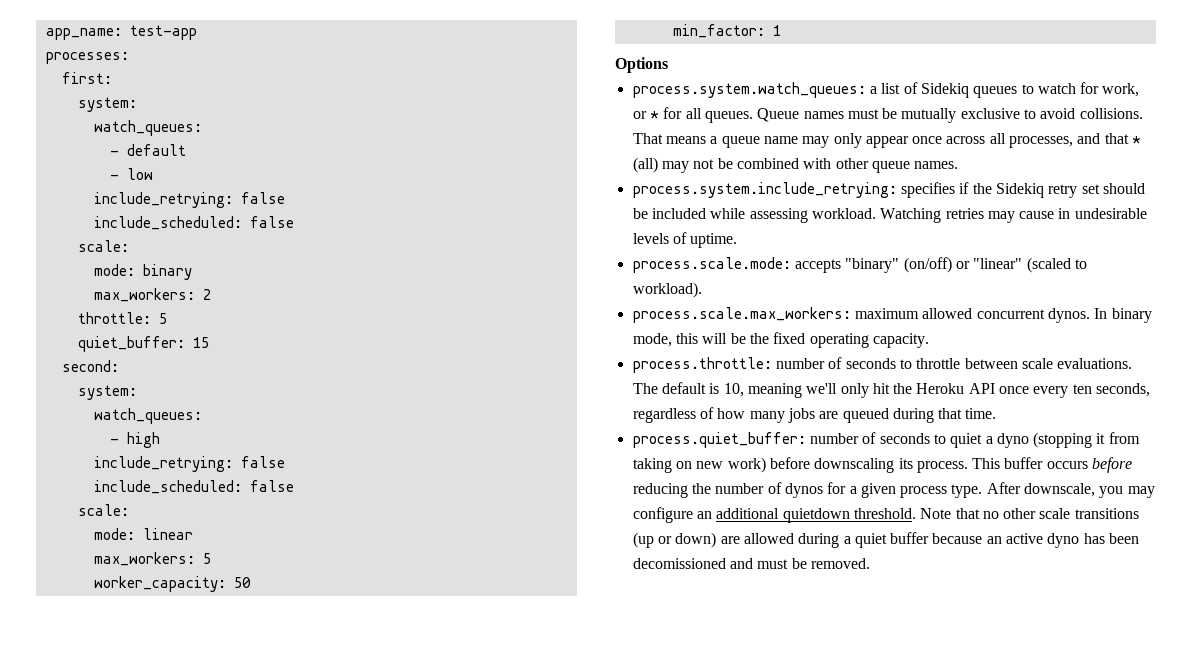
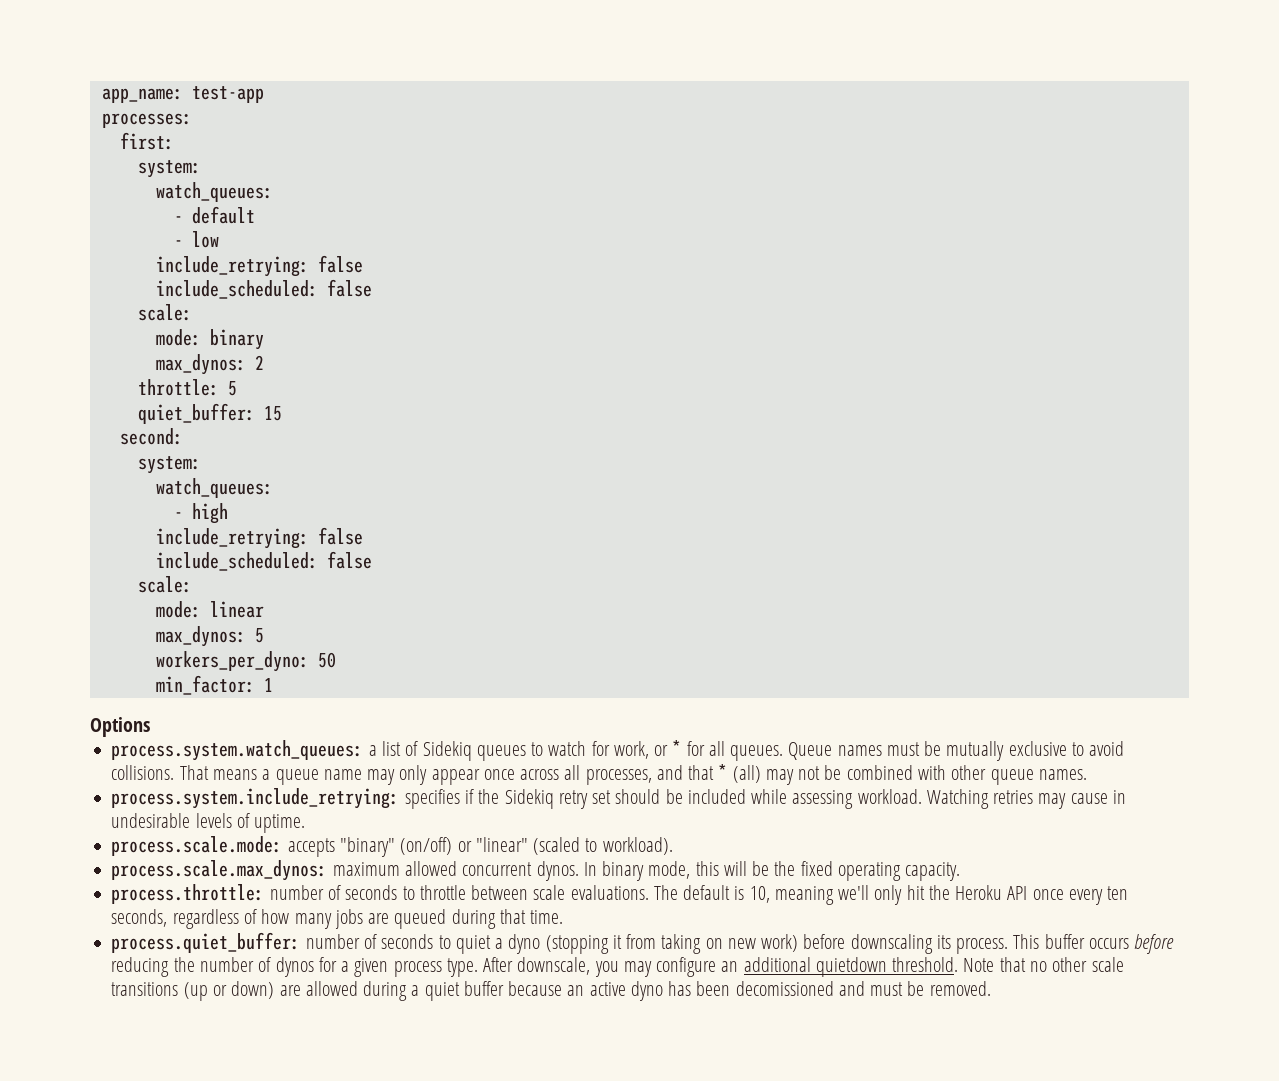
[93,288,195,302] max_workers: -> [155,354,246,375] max_dynos:
[93,552,211,566] [93,576,226,592] max_workers: 5 // worker_capacity: -> [155,626,264,647] [155,651,309,672] max_dynos: 5 // workers_per_dyno:
[632,307,851,323] process.scale.max_workers: -> [111,860,328,881] process.scale.max_dynos:

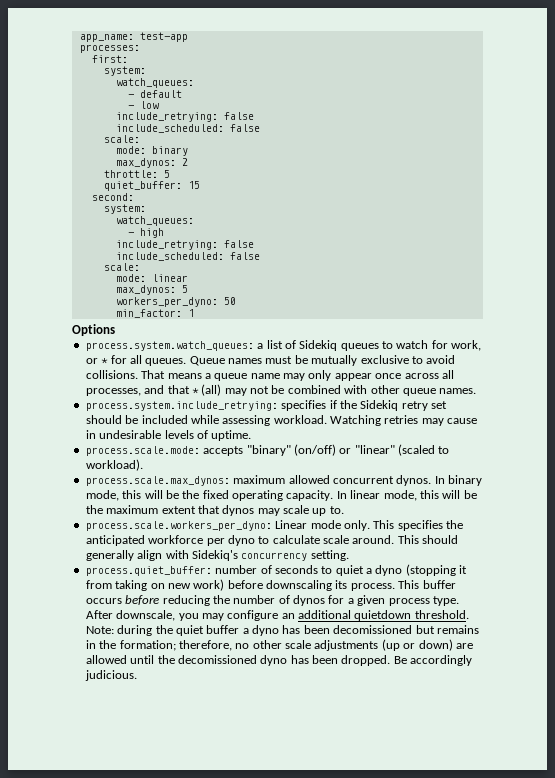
[111,884,1129,905] [111,909,564,929] // process.throttle: number of seconds to throttle between scale evaluations. The default is 10, meaning we'll only hit the Heroku API once every ten seconds, regardless of how many jobs are queued during that time. -> [336,490,477,501] [85,505,344,516] [85,520,463,531] [85,535,459,546] [85,550,349,561] In linear mode, this will be the maximum extent that dynos may scale up to. // process.scale.workers_per_dyno: Linear mode only. This specifies the anticipated workforce per dyno to calculate scale around. This should generally align with Sidekiq's concurrency setting.
[963,957,1026,972] Note that -> [85,625,479,636] [85,640,232,651] Note: during the quiet buffer a dyno has been decomissioned but remains in the formation; therefore,
[111,982,179,996] transitions -> [314,640,379,651] adjustments
[363,981,991,1001] during a quiet buffer because an active dyno has been decomissioned and must be removed. -> [130,655,473,666] [84,670,137,681] until the decomissioned dyno has been dropped. Be accordingly judicious.

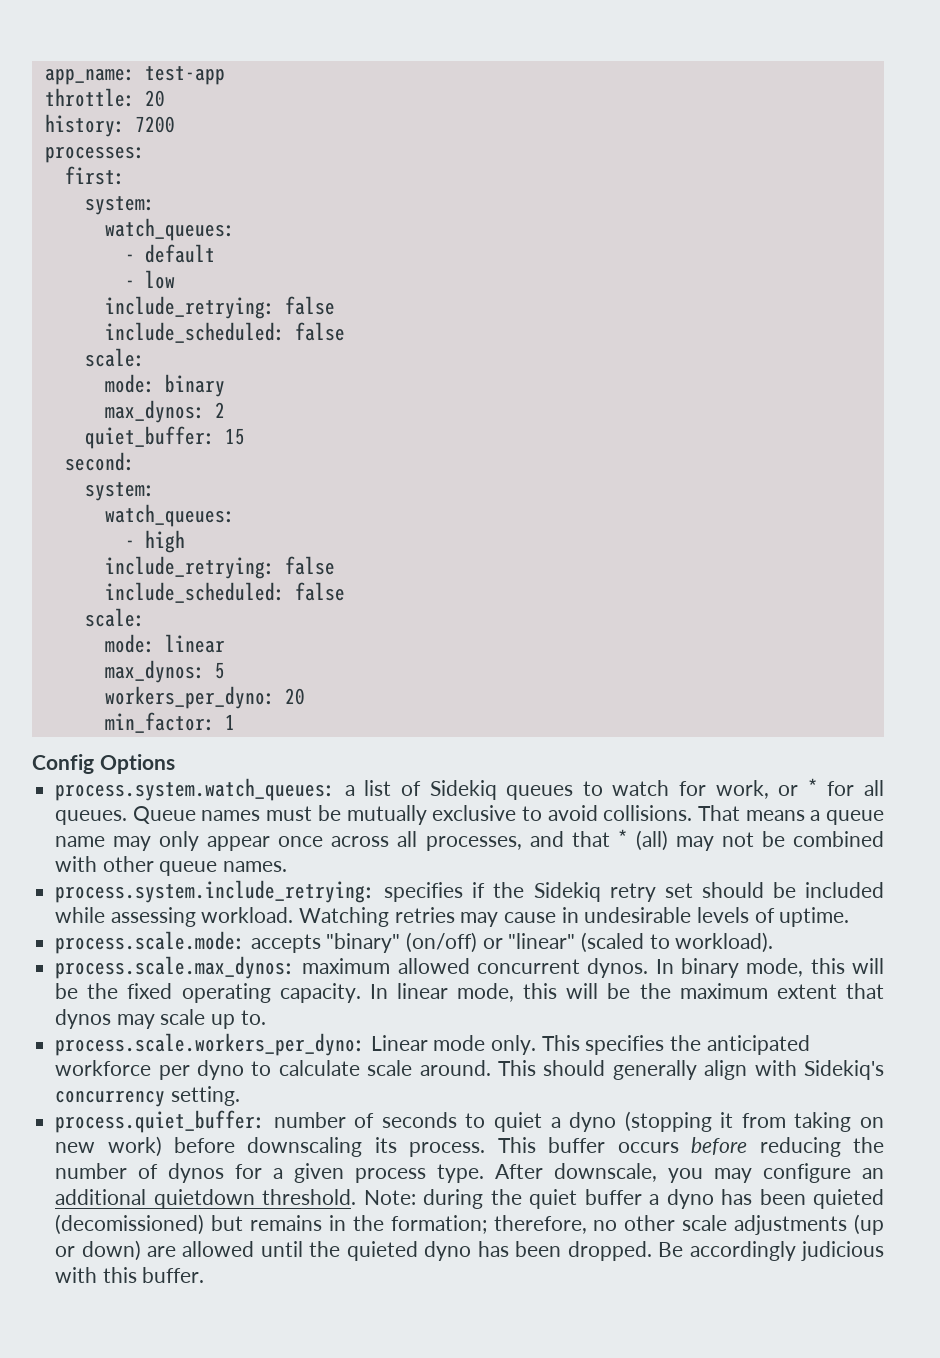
(188, 37) none -> [44,88,165,107] [44,114,175,137] // throttle: 20 // history: 7200
[103,170,170,178] // throttle: 5 -> (225, 410) none
[223,297,236,305] 50 -> [284,688,305,705] 20
(194, 313) none -> [32,754,94,774] Config
[333,625,413,634] decomissioned -> [813,1189,885,1209] [55,1214,205,1235] quieted (decomissioned)
[177,655,257,664] decomissioned -> [346,1241,418,1261] quieted
[84,670,137,681] judicious. -> [800,1241,884,1261] [55,1267,205,1283] judicious with this buffer.

